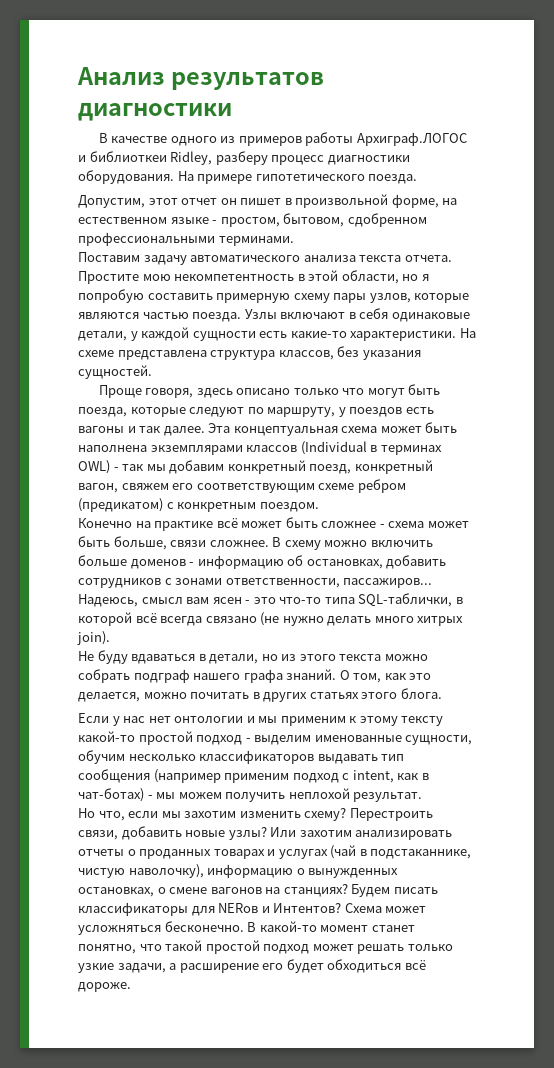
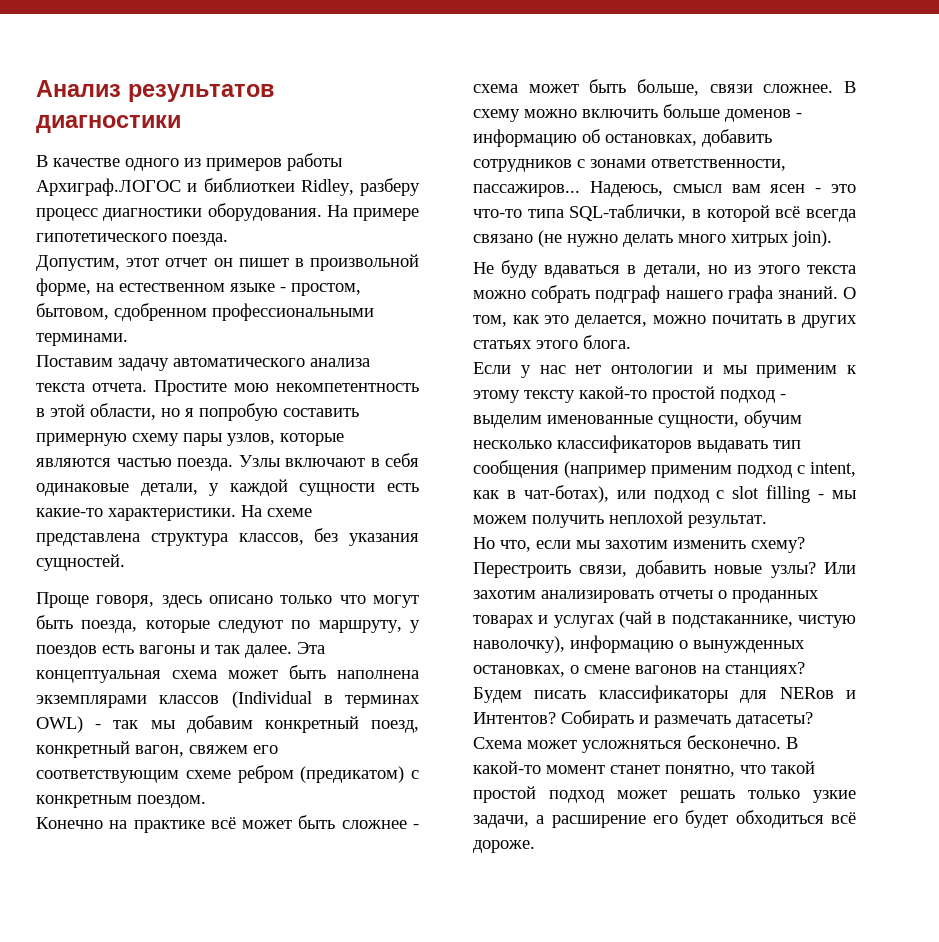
[78,788,144,802] чат-ботах) -> [523,485,811,503] чат-ботах), или подход с slot filling
(342, 908) none -> [561,710,813,728] Собирать и размечать датасеты?

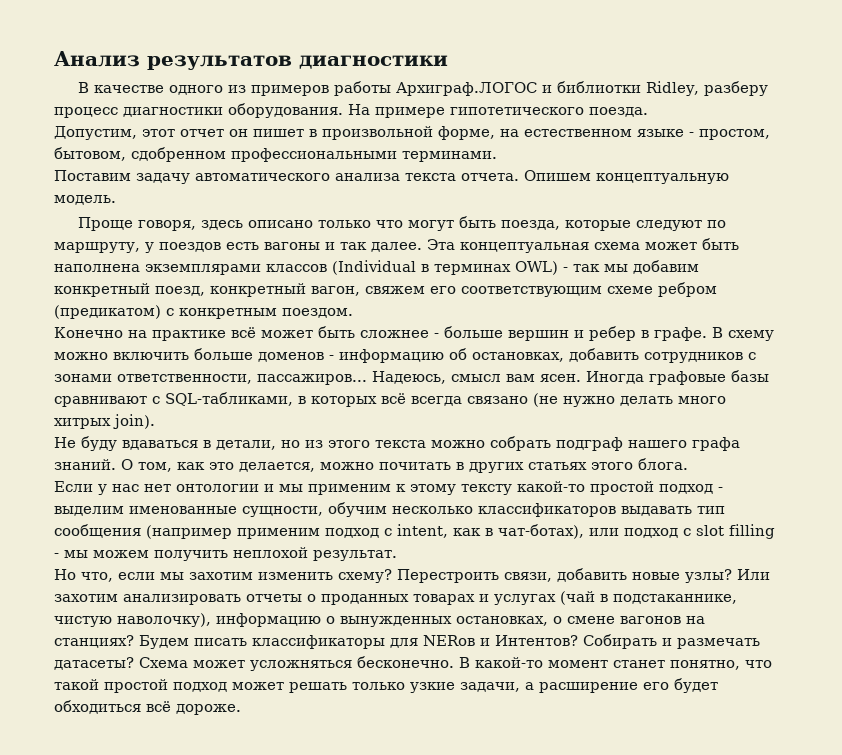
[203,178,295,192] библиоткеи -> [557,81,642,93] библиотки
[154,380,419,396] [36,403,359,421] [36,433,344,446] [36,453,419,471] [36,479,419,496] [36,505,312,521] [36,528,419,546] [36,554,125,571] Простите мою некомпетентность в этой области, но я попробую составить примерную схему пары узлов, которые являются частью поезда. Узлы включают в себя одинаковые детали, у каждой сущности есть какие-то характеристики. На схеме представлена структура классов, без указания сущностей. -> [524,170,729,184] [54,195,116,205] Опишем концептуальную модель.
[473,79,834,96] схема может быть больше, связи сложнее. -> [444,326,707,341] больше вершин и ребер в графе.
[770,184,856,193] [473,204,770,222] ясен - это что-то типа SQL-таблички, в которой -> [540,370,769,385] [54,392,377,407] ясен. Иногда графовые базы сравнивают с SQL-табликами, в которых

